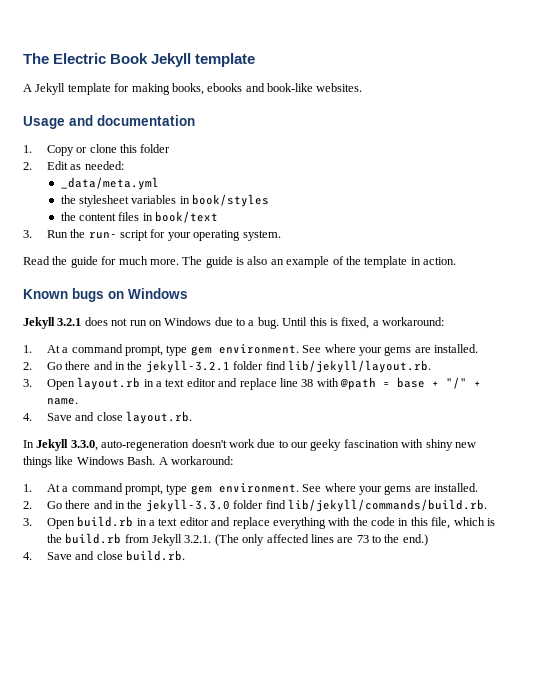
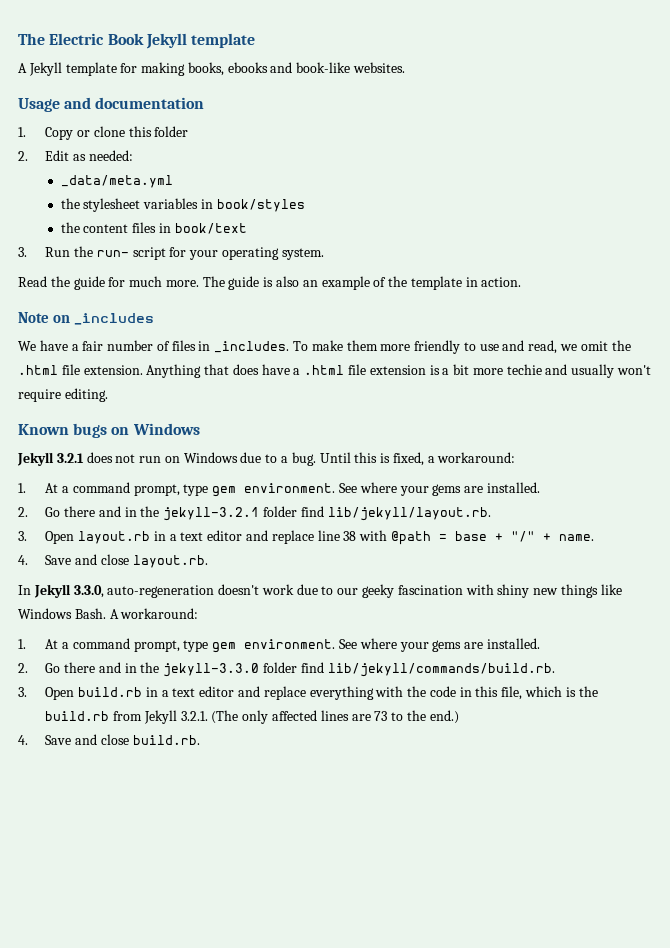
(456, 261) none -> [18,312,154,325] [18,340,631,354] [18,364,652,378] [18,388,108,402] // Note on _includes // We have a fair number of files in _includes. To make them more friendly to use and read, we omit the .html file extension. Anything that does have a .html file extension is a bit more techie and usually won't require editing.

